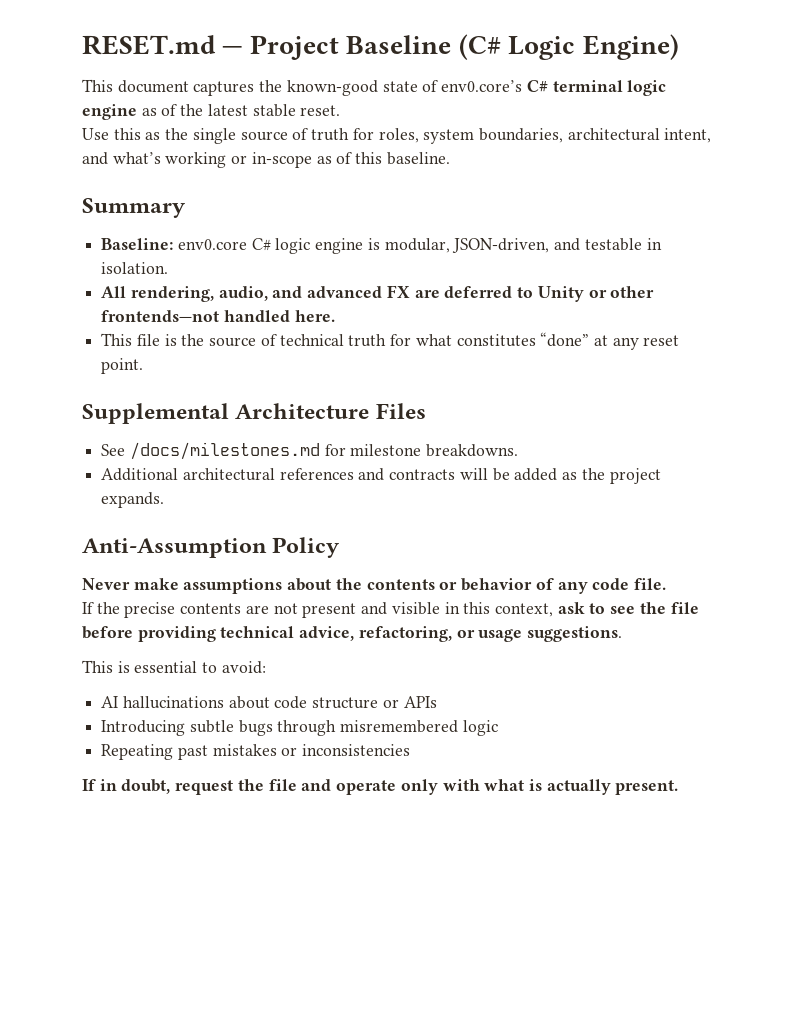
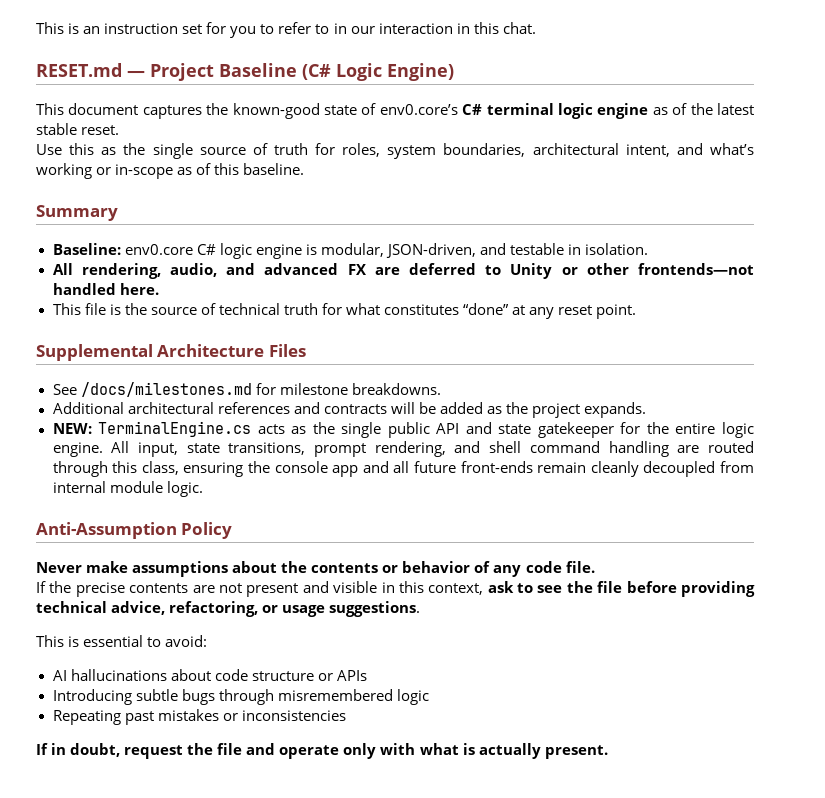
(82, 45) none -> [36,22,536,38] This is an instruction set for you to refer to in our interaction in this chat. //
(165, 500) none -> [52,421,755,438] [52,441,755,457] [52,461,755,477] [52,481,203,497] // NEW: TerminalEngine.cs acts as the single public API and state gatekeeper for the entire logic engine. All input, state transitions, prompt rendering, and shell command handling are routed through this class, ensuring the console app and all future front-ends remain cleanly decoupled from internal module logic.

